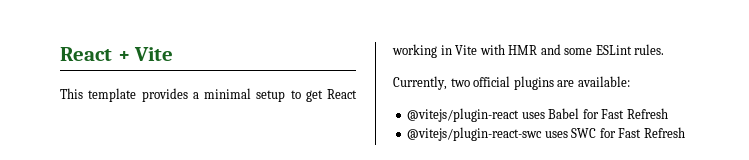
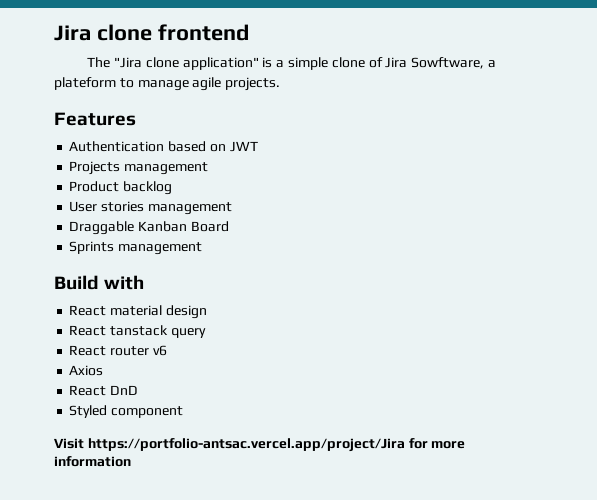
[60,47,174,61] [60,88,357,102] [392,44,665,58] [393,76,630,90] [407,108,668,122] [407,127,685,141] React + Vite // This template provides a minimal setup to get React working in Vite with HMR and some ESLint rules. // Currently, two official plugins are available: // @vitejs/plugin-react uses Babel for Fast Refresh // @vitejs/plugin-react-swc uses SWC for Fast Refresh -> [54,24,249,41] [87,57,496,70] [54,77,281,91] [54,112,136,126] [69,141,258,152] [69,161,209,175] [69,181,173,195] [69,201,232,215] [69,221,229,235] [69,241,203,255] [54,275,145,290] [69,305,207,319] [69,325,206,338] [69,345,167,356] [69,365,104,376] [69,385,139,396] [69,405,184,418] [54,438,466,452] [54,456,131,467] Jira clone frontend // The "Jira clone application" is a simple clone of Jira Sowftware, a plateform to manage agile projects. // Features // Authentication based on JWT // Projects management // Product backlog // User stories management // Draggable Kanban Board // Sprints management // Build with // React material design // React tanstack query // React router v6 // Axios // React DnD // Styled component // Visit https://portfolio-antsac.vercel.app/project/Jira for more information

